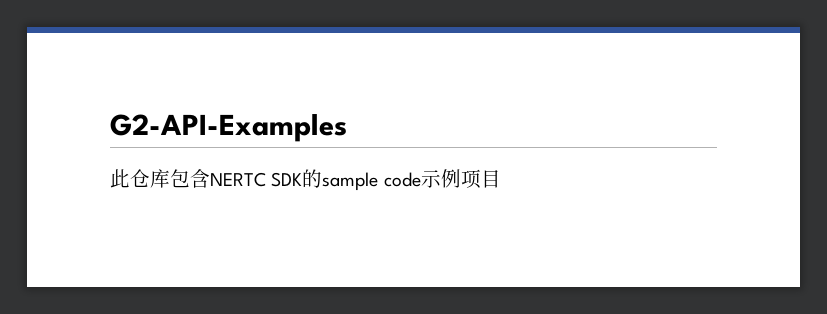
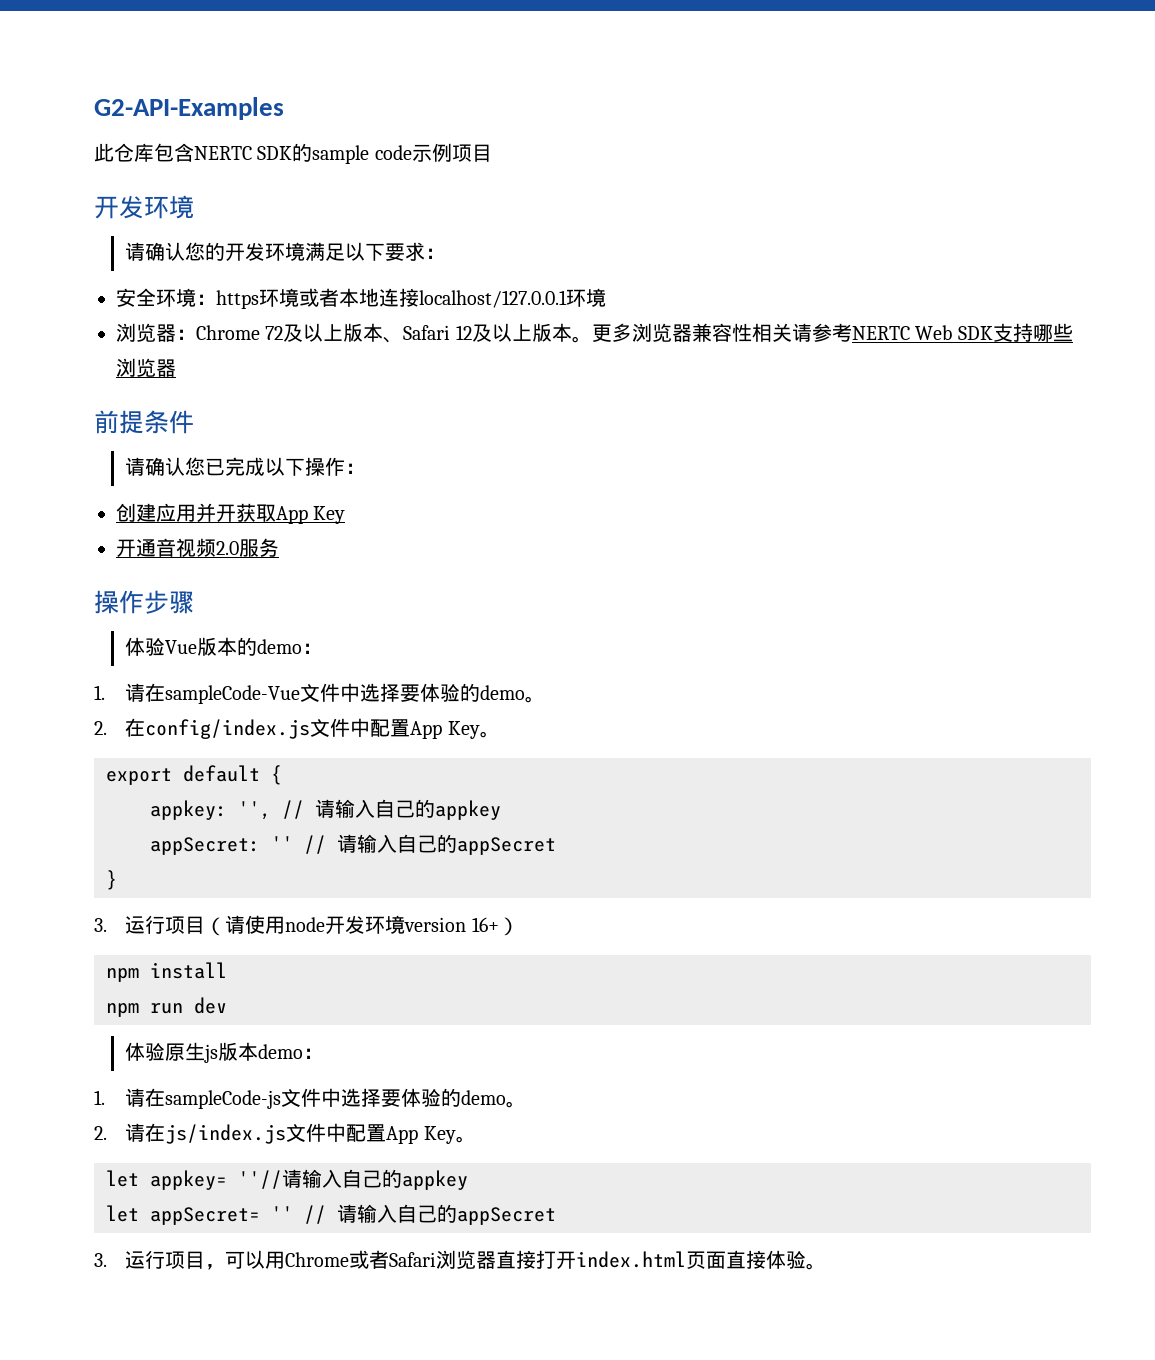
(501, 179) none -> [94,195,194,219] [125,242,446,261] [116,288,606,309] [116,323,1073,343] [116,358,176,377] [94,410,194,434] [125,457,366,476] [116,503,346,524] [116,538,279,558] [94,590,194,614] [125,637,323,656] [94,683,546,704] [94,718,500,739] [106,765,282,785] [150,799,501,820] [150,834,556,855] [106,870,117,890] [94,915,519,936] [106,962,227,982] [106,997,227,1017] [125,1042,324,1063] [94,1088,527,1109] [94,1123,476,1144] [106,1169,468,1190] [106,1204,556,1225] [94,1250,827,1270] // 开发环境 // 请确认您的开发环境满足以下要求： // 安全环境：https环境或者本地连接localhost/127.0.0.1环境 // 浏览器：Chrome 72及以上版本、Safari 12及以上版本。更多浏览器兼容性相关请参考NERTC Web SDK支持哪些浏览器 // 前提条件 // 请确认您已完成以下操作： // 创建应用并开获取App Key // 开通音视频2.0服务 // 操作步骤 // 体验Vue版本的demo： // 1.请在sampleCode-Vue文件中选择要体验的demo。 // 2.在config/index.js文件中配置App Key。 // export default { // appkey: '', // 请输入自己的appkey // appSecret: '' // 请输入自己的appSecret // } // 3.运行项目（请使用node开发环境version 16+） // npm install // npm run dev // 体验原生js版本demo： // 1.请在sampleCode-js文件中选择要体验的demo。 // 2.请在js/index.js文件中配置App Key。 // let appkey= ''//请输入自己的appkey // let appSecret= '' // 请输入自己的appSecret // 3.运行项目，可以用Chrome或者Safari浏览器直接打开index.html页面直接体验。

